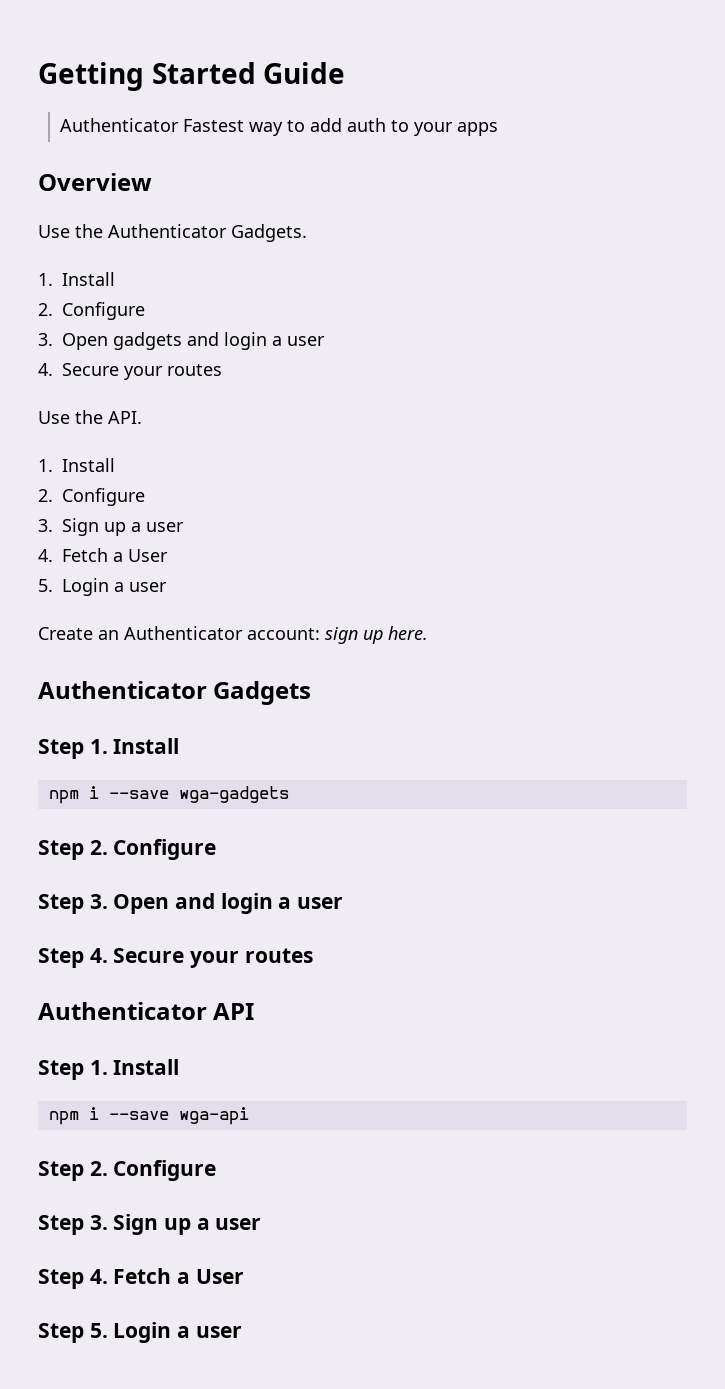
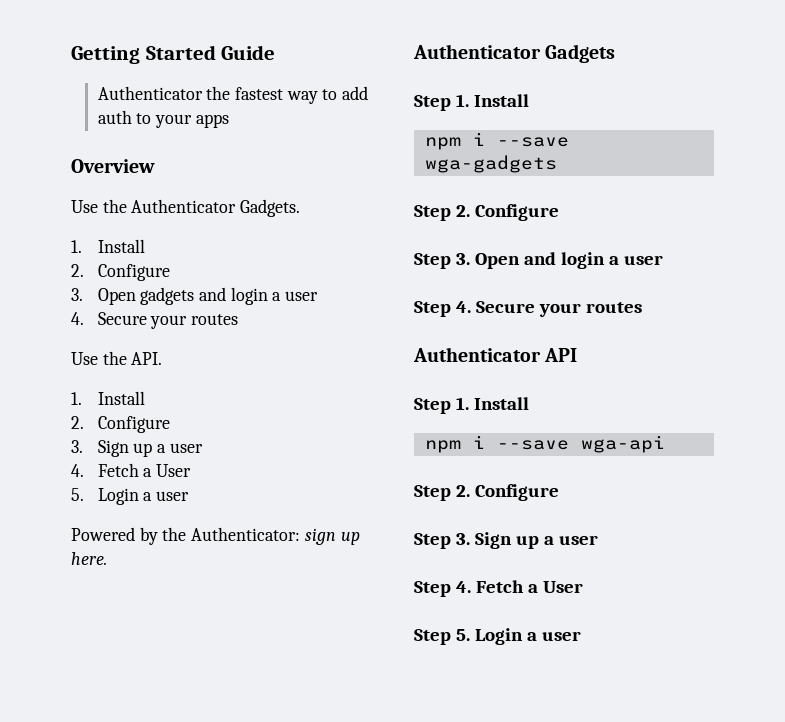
[183,119,245,132] Fastest -> [206,86,284,100] the fastest
[38,626,320,640] Create an Authenticator account: -> [71,527,301,545] Powered by the Authenticator:

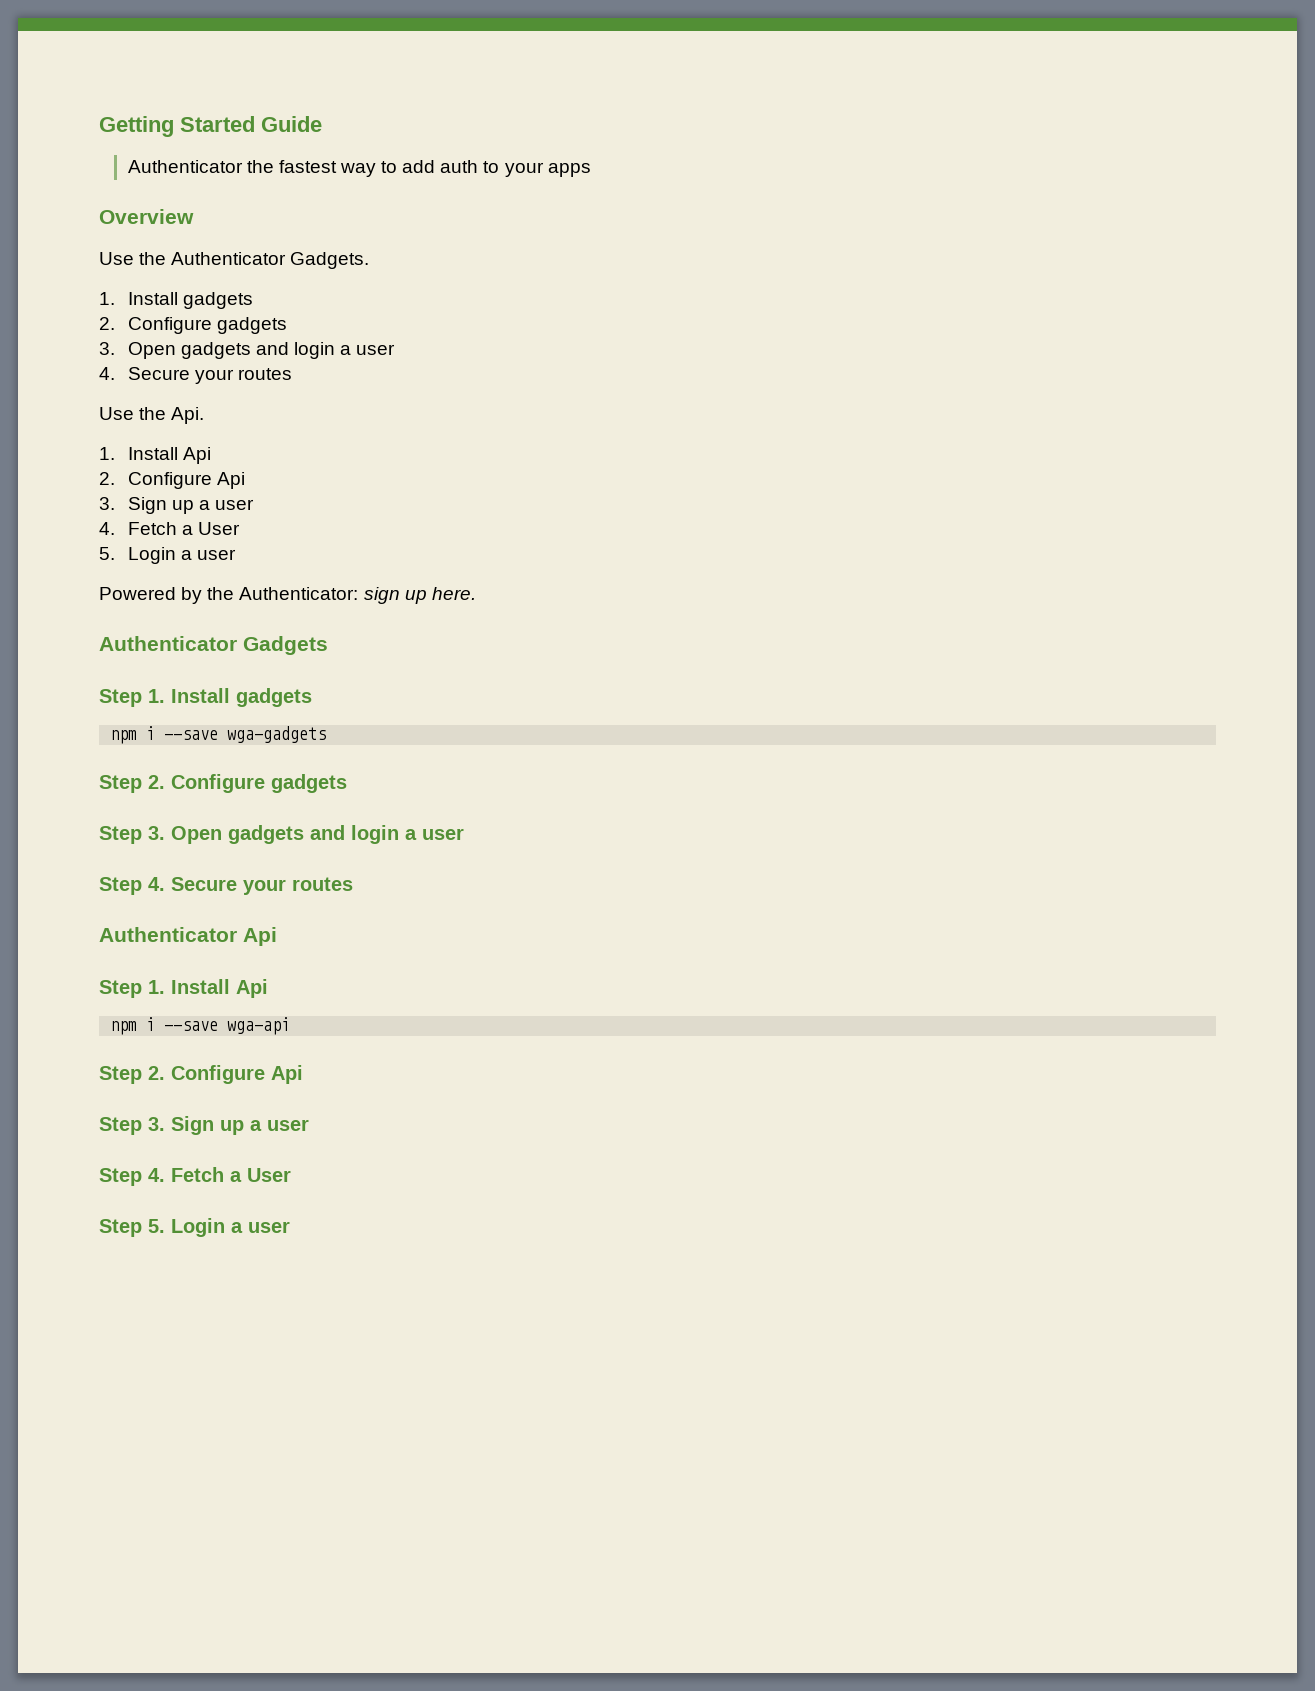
[71,264,170,281] // 2. Configure -> [182,292,253,309] [99,317,287,334] gadgets // 2. Configure gadgets
[131,352,163,365] [71,391,145,405] [71,416,170,433] API. // 1. Install // 2. Configure -> [171,407,205,424] [99,447,211,464] [99,472,245,489] Api. // 1. Install Api // 2. Configure Api
(529, 100) none -> [236,688,312,707] gadgets
(559, 212) none -> [271,774,347,793] gadgets
(520, 261) none -> [228,825,304,844] gadgets
[544,348,578,362] [414,397,529,414] API // Step 1. Install -> [243,927,277,946] [99,979,268,998] Api // Step 1. Install Api
(559, 492) none -> [271,1065,303,1084] Api

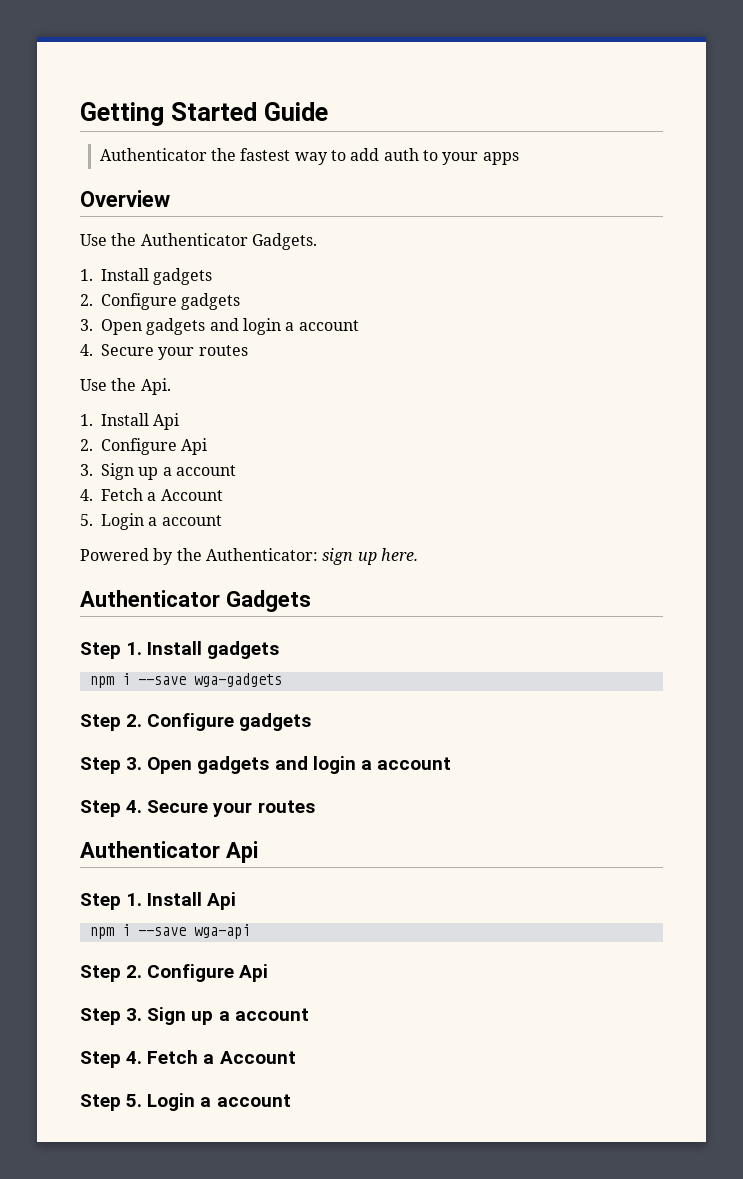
[356,344,396,355] user -> [298,320,359,331] account
[214,499,254,510] [99,522,240,535] [99,547,236,564] user // 4. Fetch a User // 5. Login a user -> [175,465,236,476] [80,488,223,501] [80,513,222,530] account // 4. Fetch a Account // 5. Login a account
[422,828,464,840] user -> [376,757,451,770] account
[267,1119,309,1131] user -> [234,1008,309,1021] account
[247,1168,291,1182] User -> [219,1051,296,1064] Account
[248,1221,290,1233] user -> [216,1094,291,1107] account

